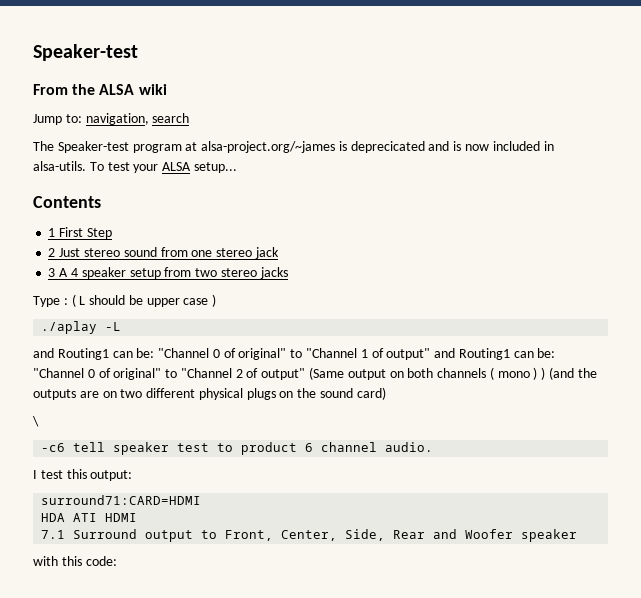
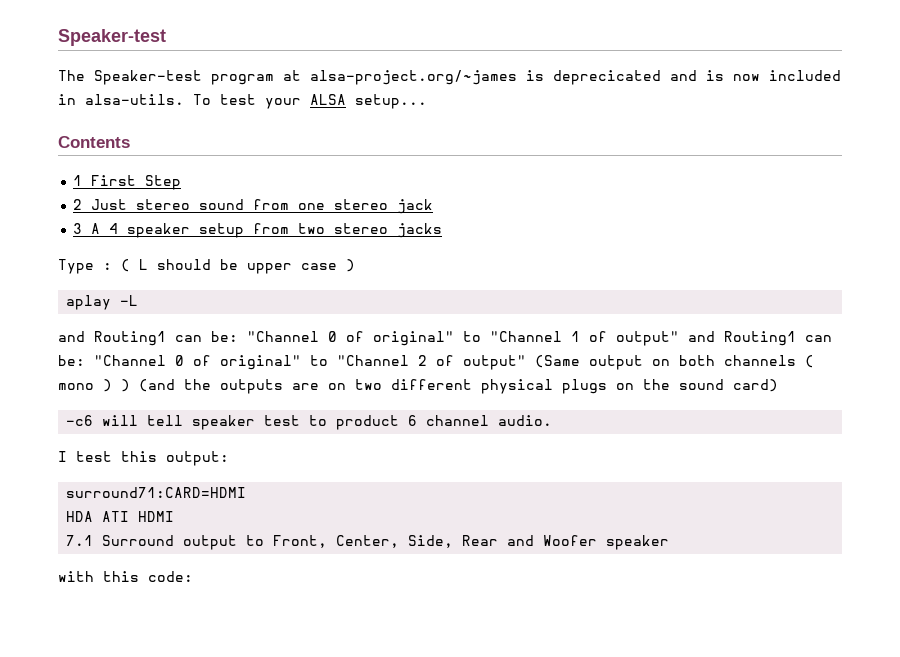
[33,44,138,61] [33,84,167,95] [33,113,190,125] Speaker-test // From the ALSA wiki // Jump to: navigation, search -> [58,29,166,46] Speaker-test
[41,321,98,334] ./aplay -> [66,295,112,310] aplay
[32,416,39,427] // \ -> (778, 385) none
(66, 447) none -> [102,415,139,426] will

